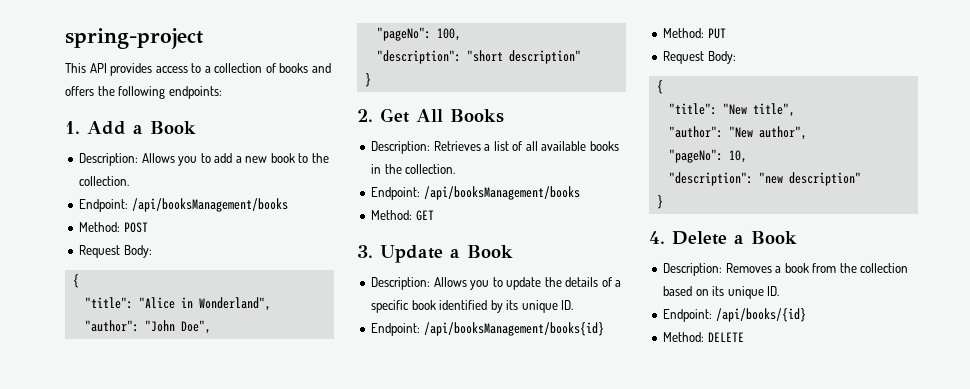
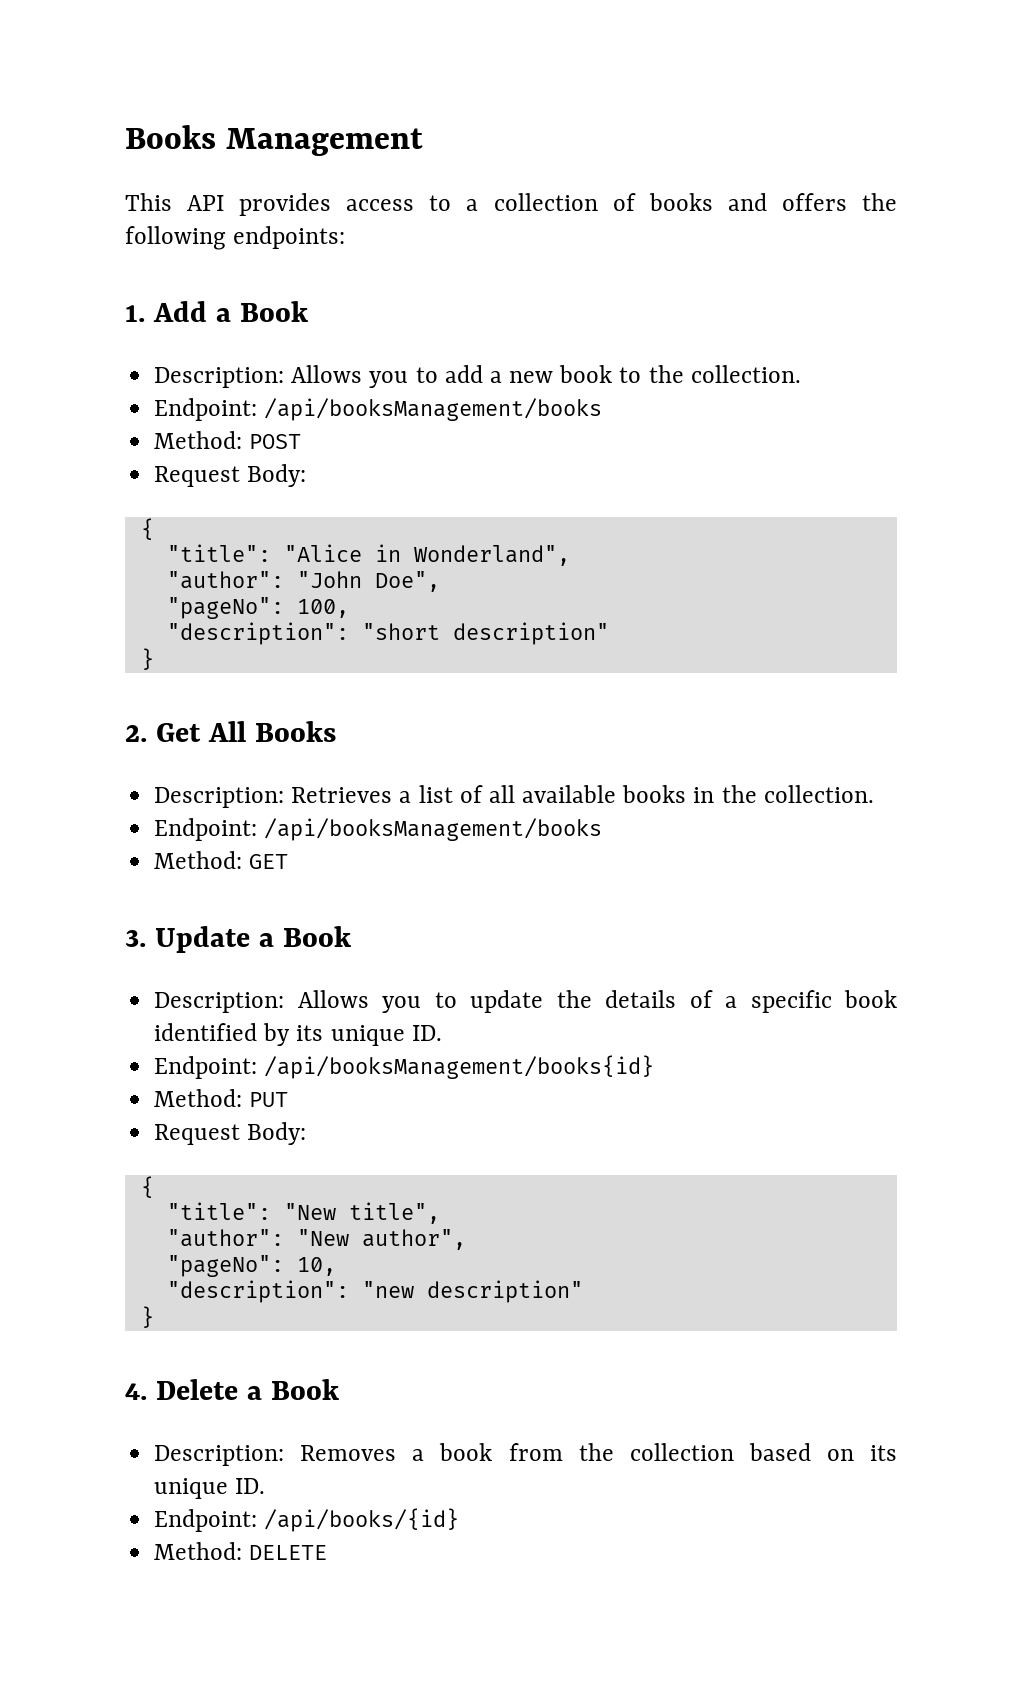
[65,28,203,49] spring-project -> [125,125,423,156] Books Management

